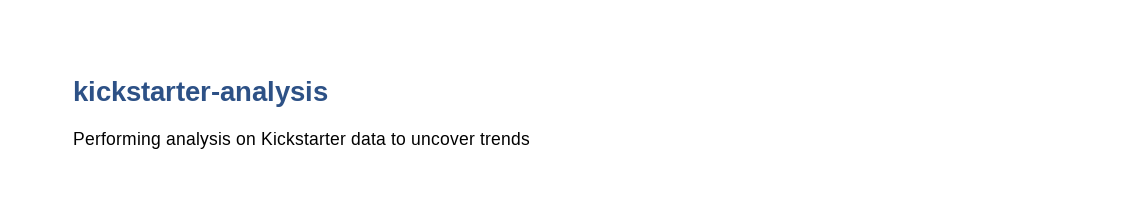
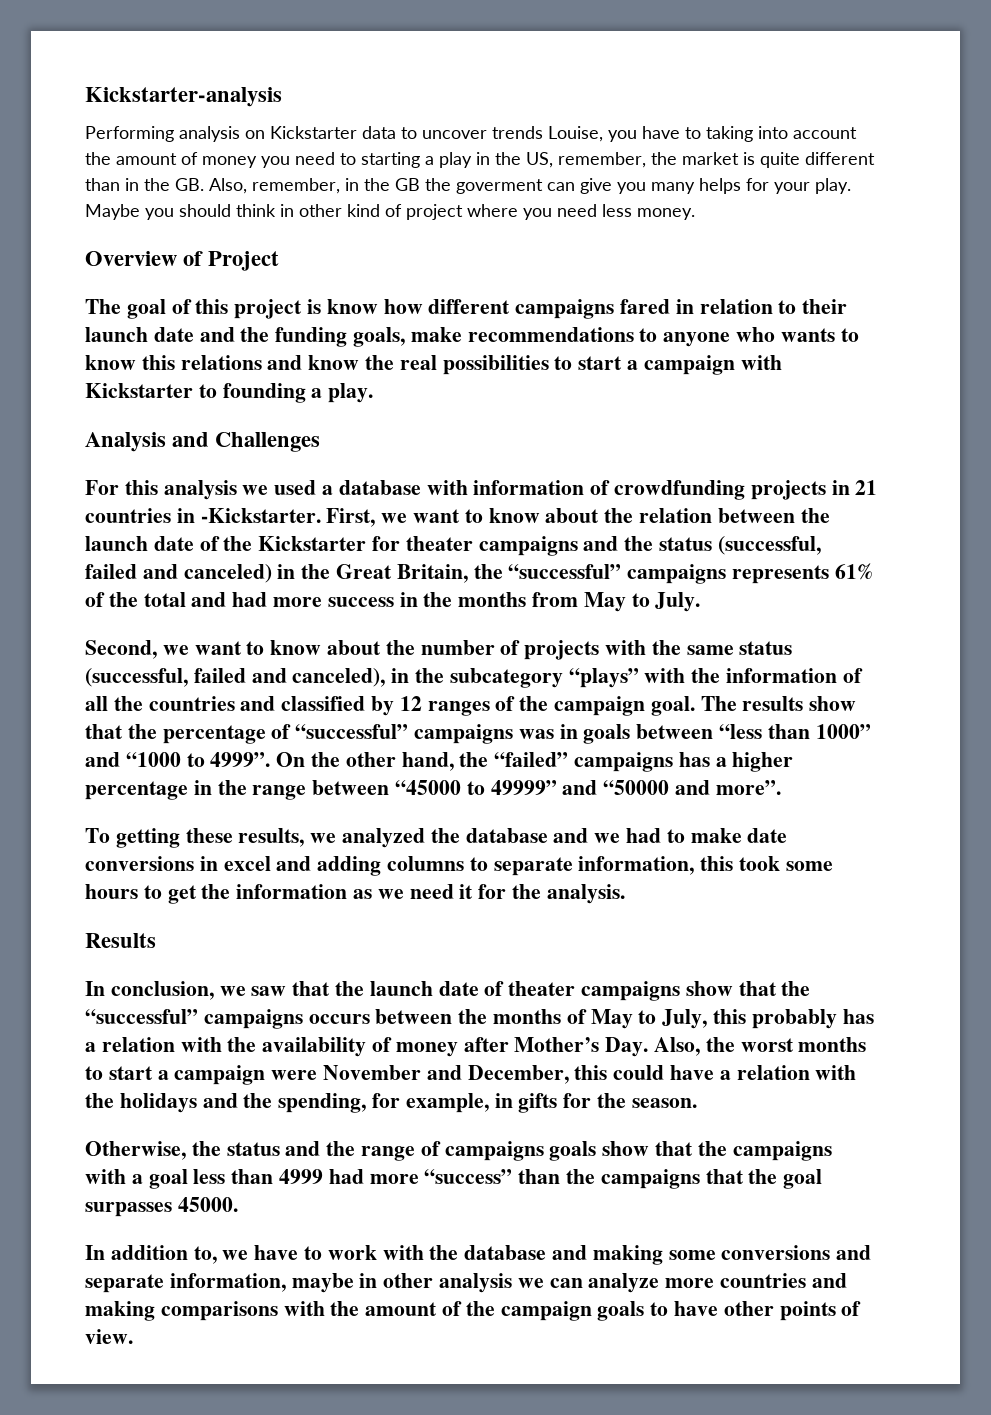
[73,81,328,107] kickstarter-analysis -> [85,87,282,107] Kickstarter-analysis
(530, 138) none -> [548,126,857,142] [85,152,875,168] [85,178,851,194] [85,204,695,220] [85,251,280,271] [85,299,848,319] [85,327,859,347] [85,355,782,375] [85,383,374,403] [85,432,321,452] [85,480,878,500] [85,508,830,527] [85,536,821,556] [85,563,873,584] [85,592,701,612] [85,640,793,660] [85,668,863,688] [85,696,857,716] [85,724,871,744] [85,752,794,772] [85,780,781,800] [85,828,788,848] [85,856,833,876] [85,884,625,904] [85,933,156,948] [85,981,811,1001] [85,1009,874,1029] [85,1037,867,1057] [85,1065,857,1085] [85,1093,697,1113] [85,1141,832,1161] [85,1169,823,1189] [85,1197,238,1217] [85,1245,872,1265] [85,1273,847,1293] [85,1301,862,1321] [85,1329,133,1344] Louise, you have to taking into account the amount of money you need to starting a play in the US, remember, the market is quite different than in the GB. Also, remember, in the GB the goverment can give you many helps for your play. Maybe you should think in other kind of project where you need less money. // Overview of Project // The goal of this project is know how different campaigns fared in relation to their launch date and the funding goals, make recommendations to anyone who wants to know this relations and know the real possibilities to start a campaign with Kickstarter to founding a play. // Analysis and Challenges // For this analysis we used a database with information of crowdfunding projects in 21 countries in -Kickstarter. First, we want to know about the relation between the launch date of the Kickstarter for theater campaigns and the status (successful, failed and canceled) in the Great Britain, the “successful” campaigns represents 61% of the total and had more success in the months from May to July. // Second, we want to know about the number of projects with the same status (successful, failed and canceled), in the subcategory “plays” with the information of all the countries and classified by 12 ranges of the campaign goal. The results show that the percentage of “successful” campaigns was in goals between “less than 1000” and “1000 to 4999”. On the other hand, the “failed” campaigns has a higher percentage in the range between “45000 to 49999” and “50000 and more”. // To getting these results, we analyzed the database and we had to make date conversions in excel and adding columns to separate information, this took some hours to get the information as we need it for the analysis. // Results // In conclusion, we saw that the launch date of theater campaigns show that the “successful” campaigns occurs between the months of May to July, this probably has a relation with the availability of money after Mother’s Day. Also, the worst months to start a campaign were November and December, this could have a relation with the holidays and the spending, for example, in gifts for the season. // Otherwise, the status and the range of campaigns goals show that the campaigns with a goal less than 4999 had more “success” than the campaigns that the goal surpasses 45000. // In addition to, we have to work with the database and making some conversions and separate information, maybe in other analysis we can analyze more countries and making comparisons with the amount of the campaign goals to have other points of view.

